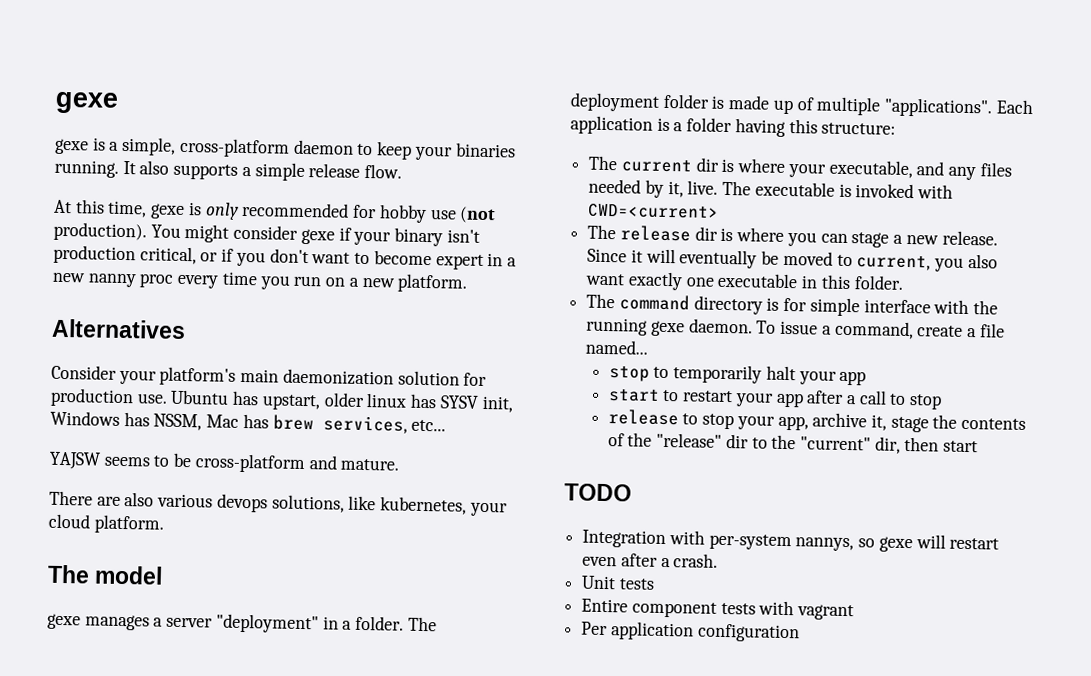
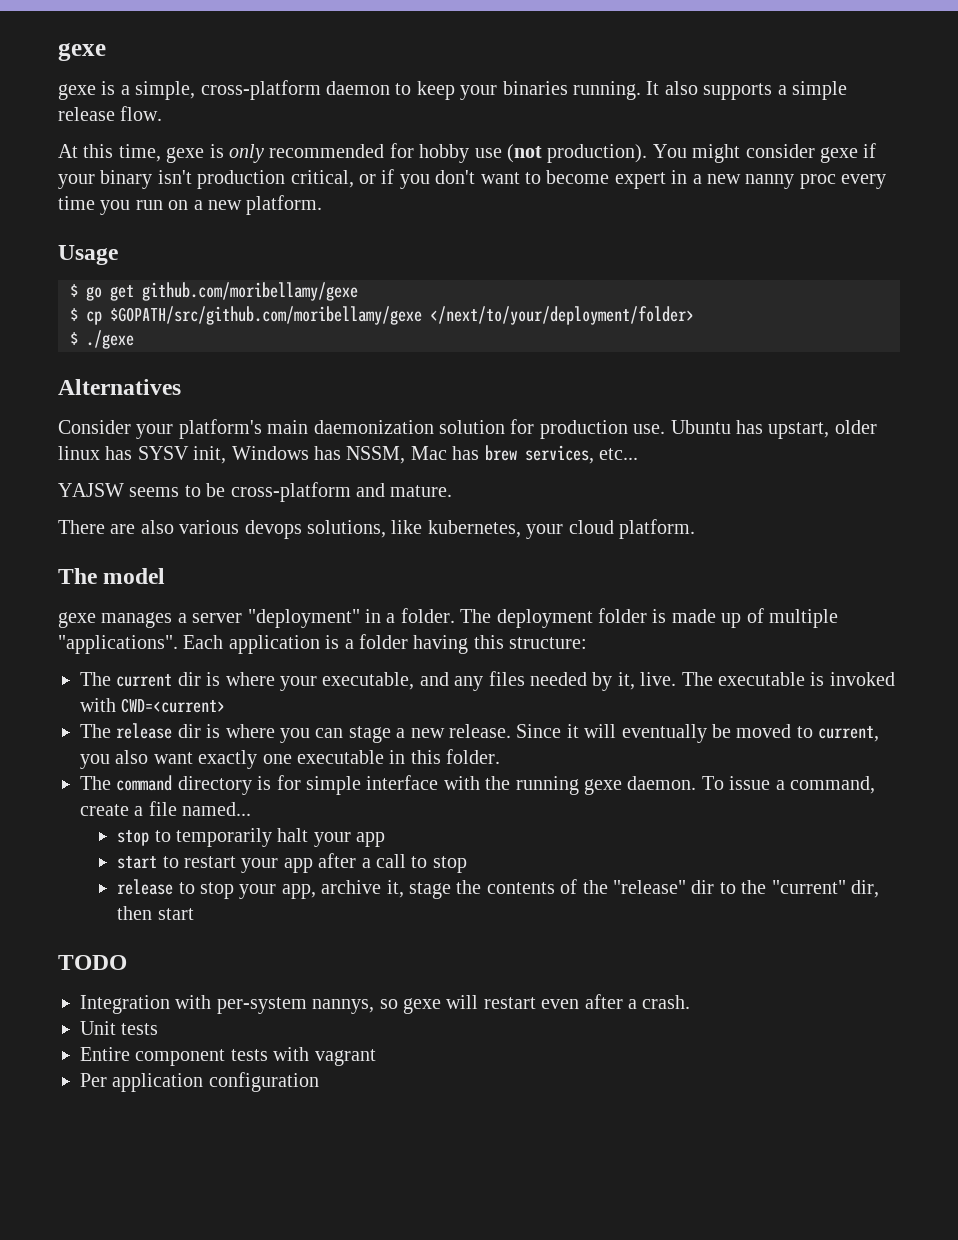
(469, 283) none -> [58,245,118,265] [70,282,358,301] [70,306,694,325] [70,330,134,349] // Usage // $ go get github.com/moribellamy/gexe // $ cp $GOPATH/src/github.com/moribellamy/gexe </next/to/your/deployment/folder> // $ ./gexe

